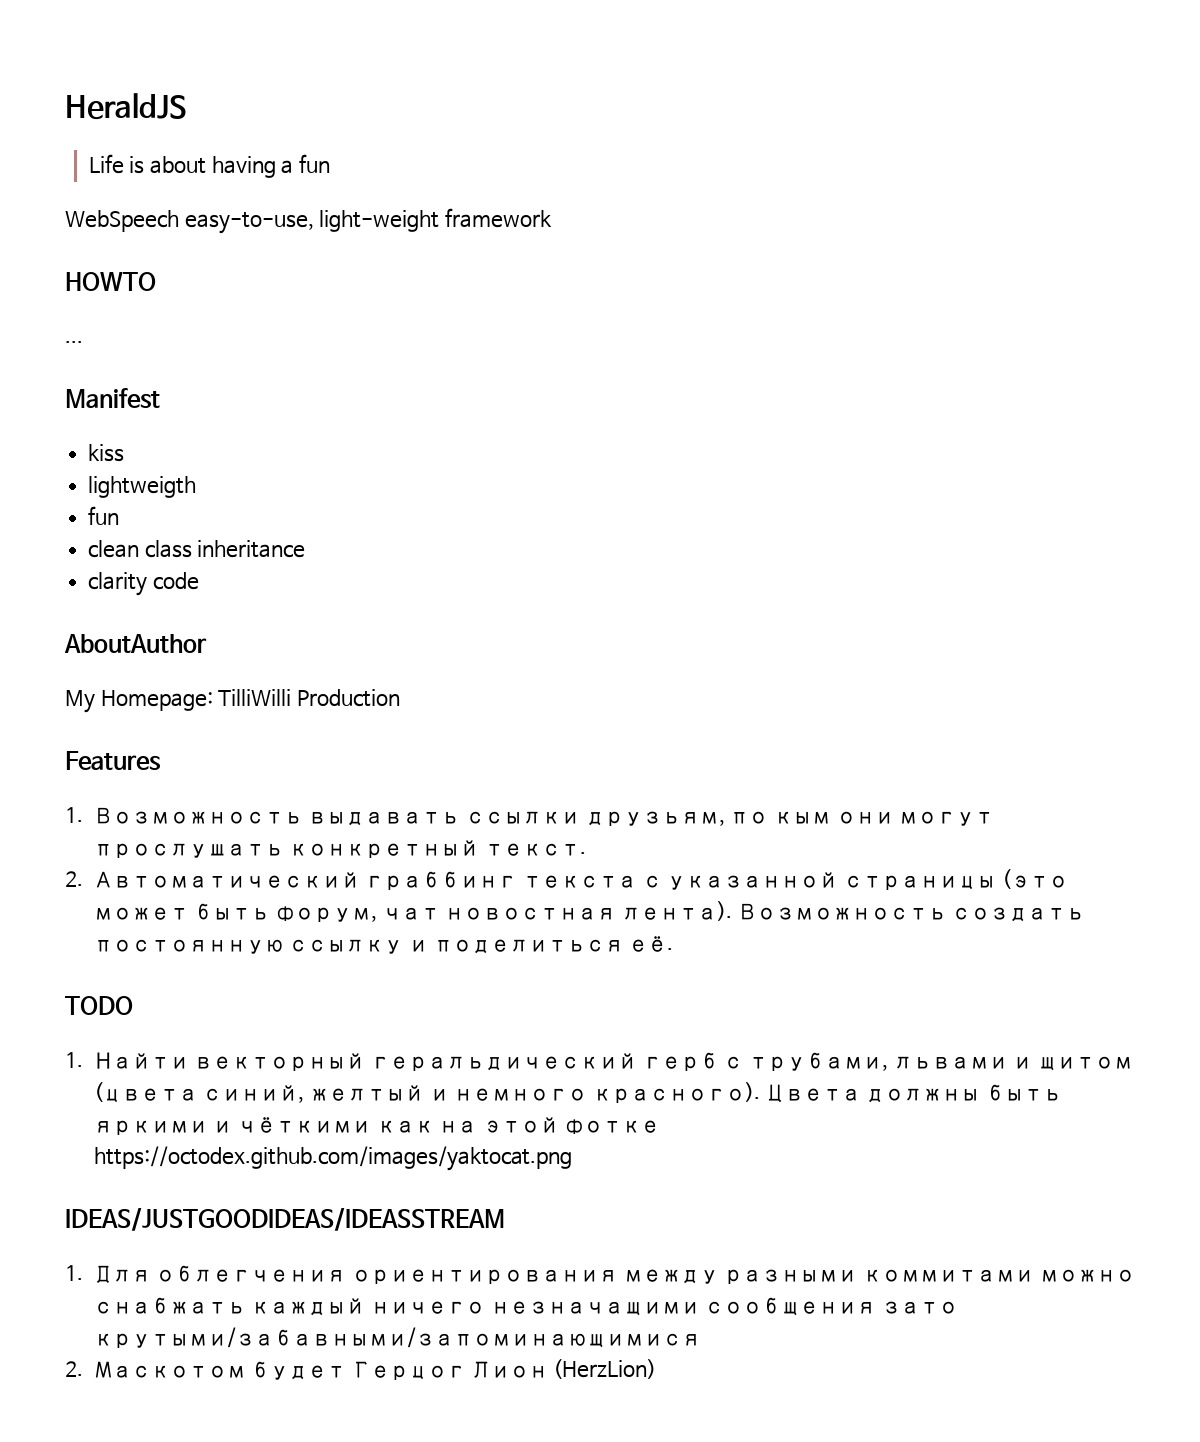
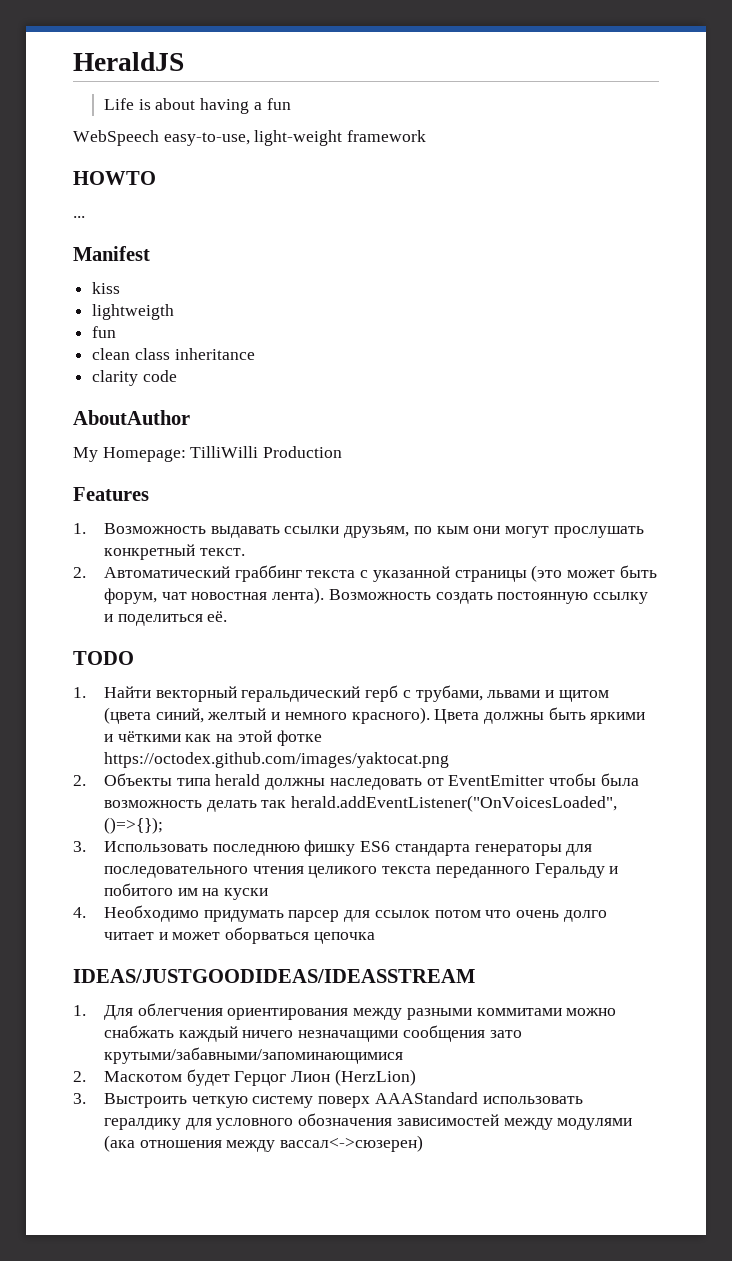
(573, 1158) none -> [73,773,639,790] [103,795,618,812] [103,817,163,834] [73,840,593,856] [103,863,619,878] [103,883,269,900] [73,905,607,922] [103,927,375,944] // 2. Объекты типа herald должны наследовать от EventEmitter чтобы была возможность делать так herald.addEventListener("OnVoicesLoaded", ()=>{}); // 3. Использовать последнюю фишку ES6 стандарта генераторы для последовательного чтения целикого текста переданного Геральду и побитого им на куски // 4. Необходимо придумать парсер для ссылок потом что очень долго читает и может оборваться цепочка
(657, 1369) none -> [73,1092,583,1108] [103,1113,633,1130] [103,1135,424,1152] // 3. Выстроить четкую систему поверх AAAStandard использовать гералдику для условного обозначения зависимостей между модулями (ака отношения между вассал<->сюзерен)

